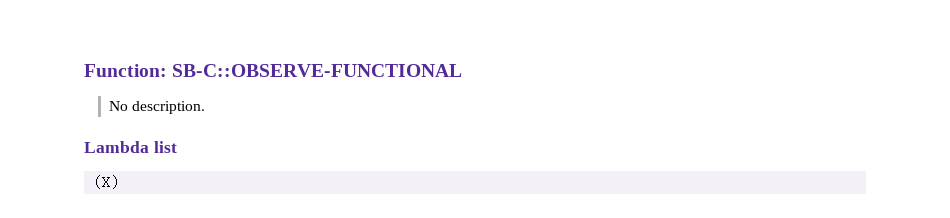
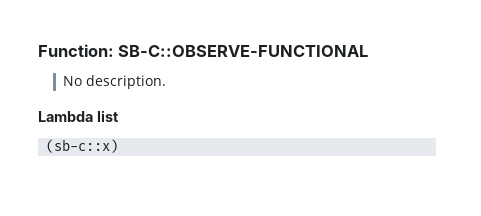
[93,175,121,189] (X) -> [46,139,119,153] (sb-c::x)

